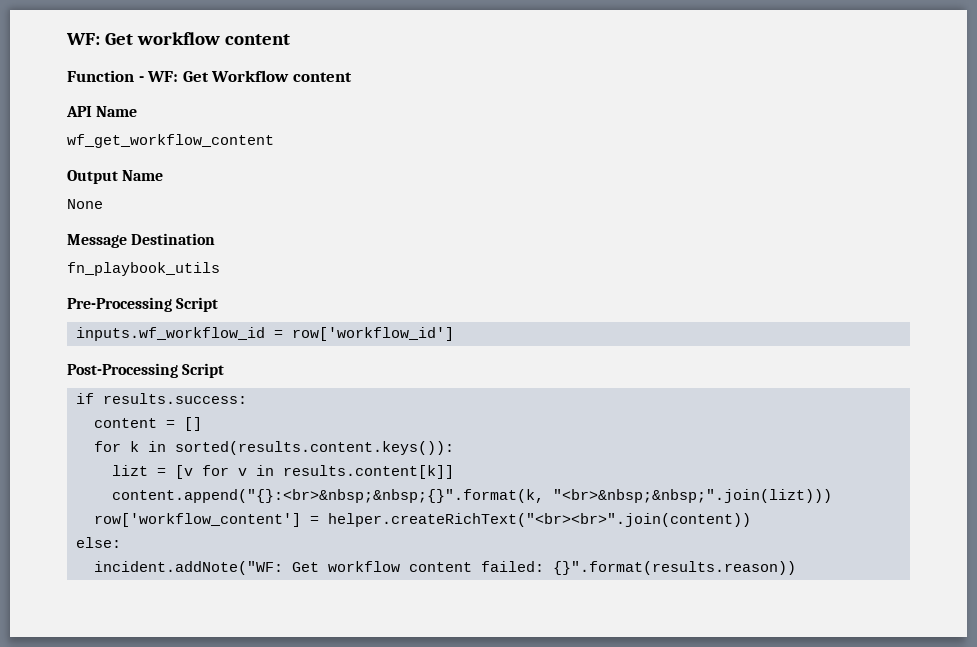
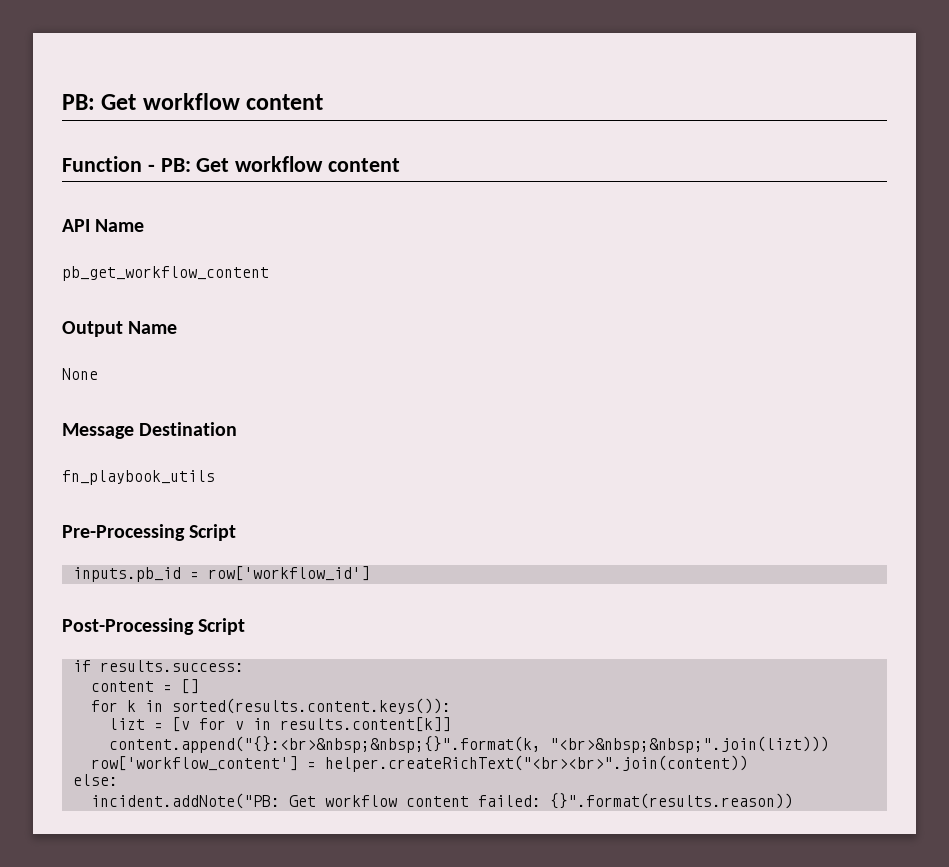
[66,33,100,45] WF: -> [62,94,95,110] PB:
[147,70,290,82] WF: Get Workflow -> [160,156,324,172] PB: Get workflow
[67,134,274,148] wf_get_workflow_content -> [62,266,269,281] pb_get_workflow_content
[75,327,265,341] inputs.wf_workflow_id -> [73,567,182,582] inputs.pb_id
[93,561,283,575] incident.addNote("WF: -> [91,793,281,809] incident.addNote("PB:

